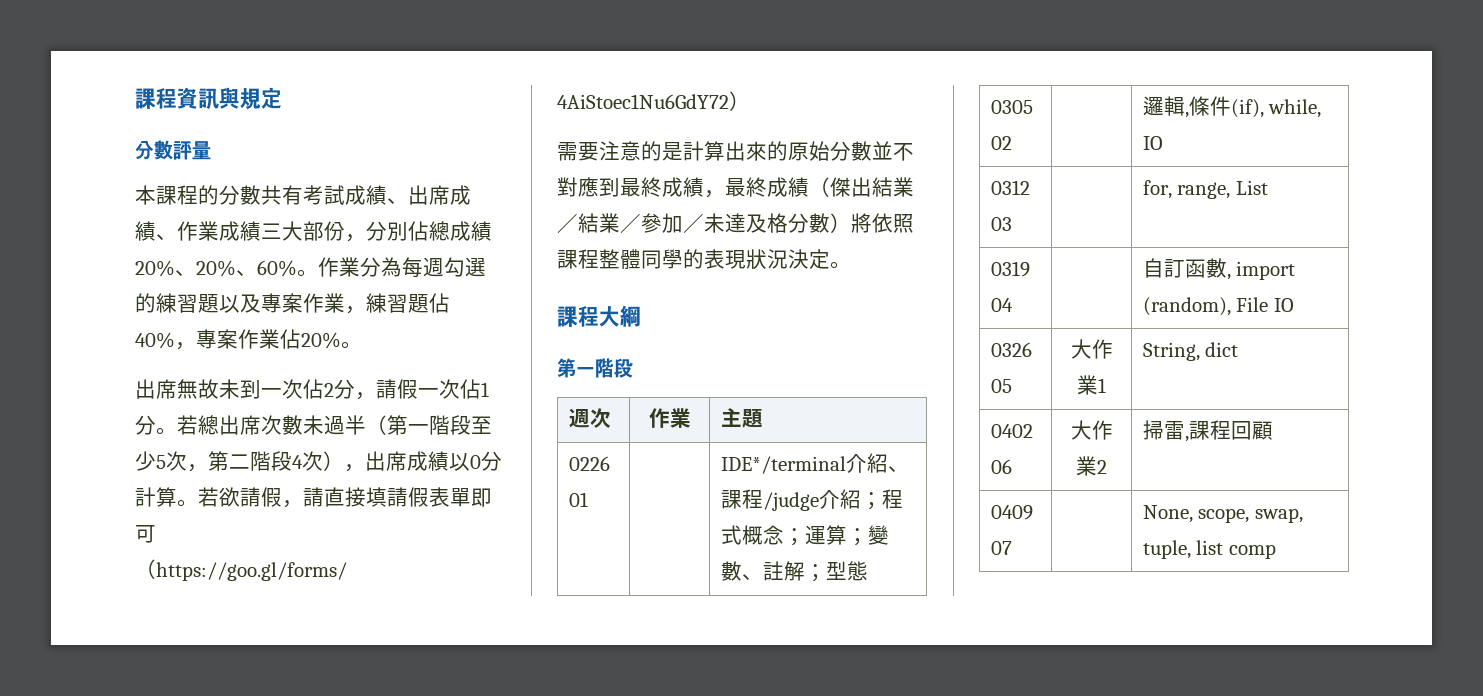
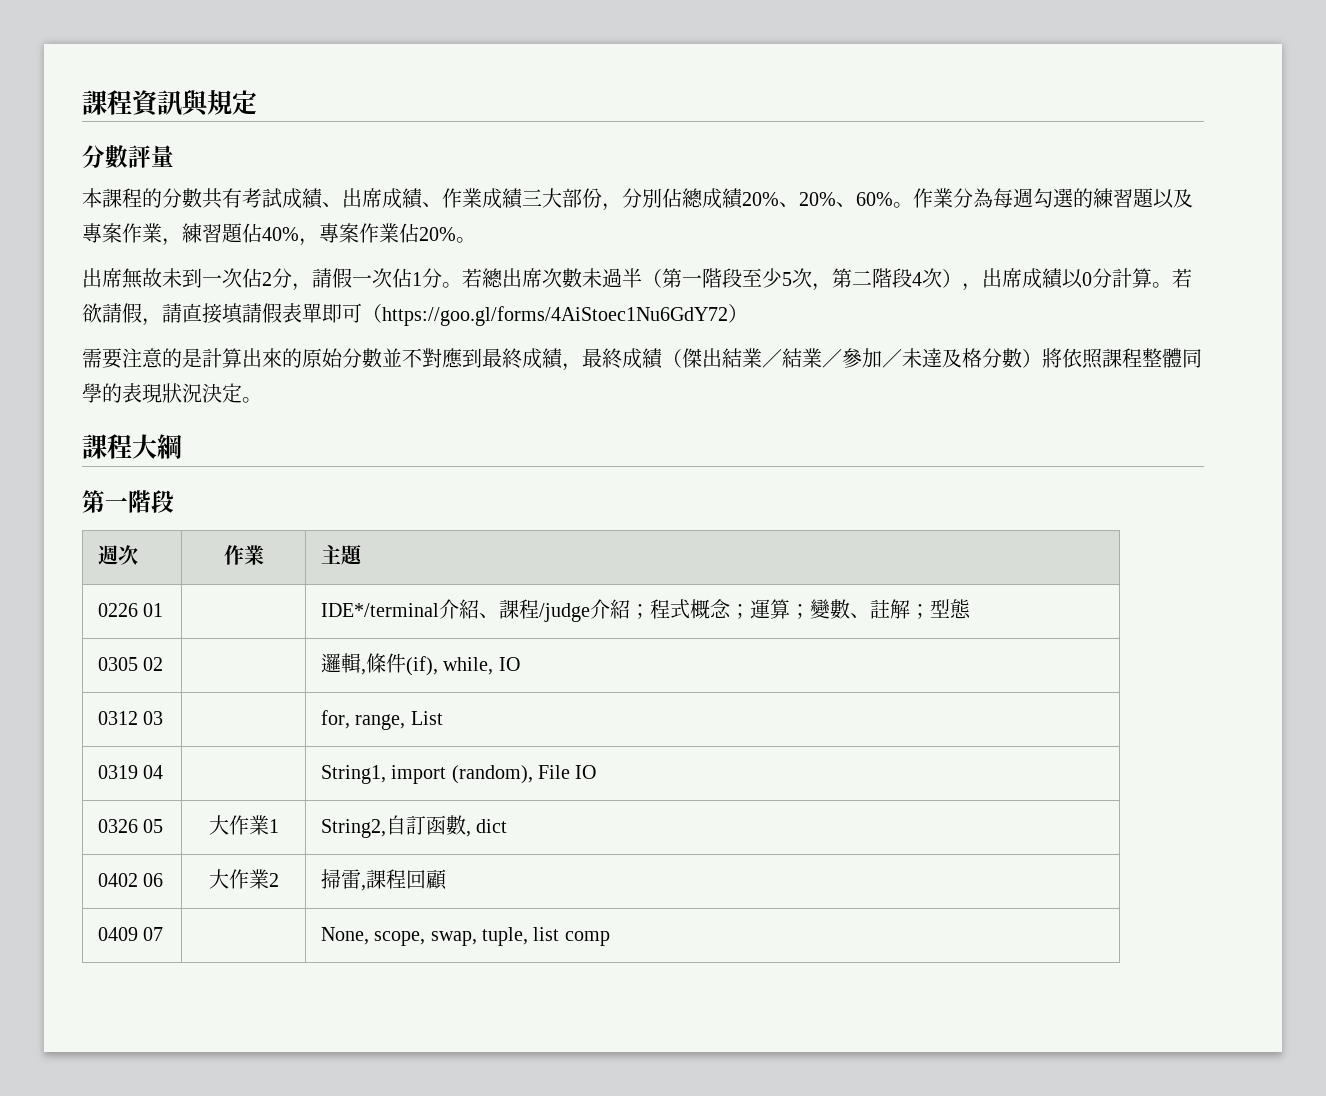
[1142,258,1231,280] 自訂函數, -> [320,765,386,784] String1,
[1142,342,1200,361] String, -> [320,815,471,838] String2,自訂函數,

